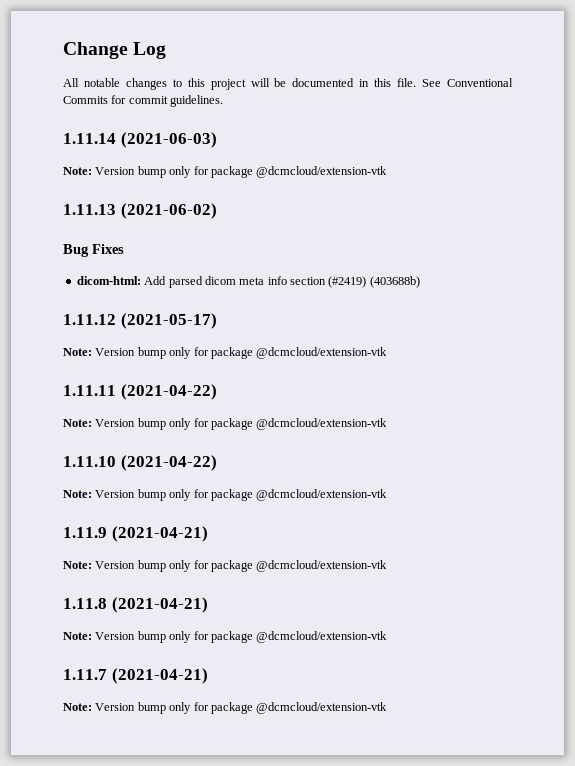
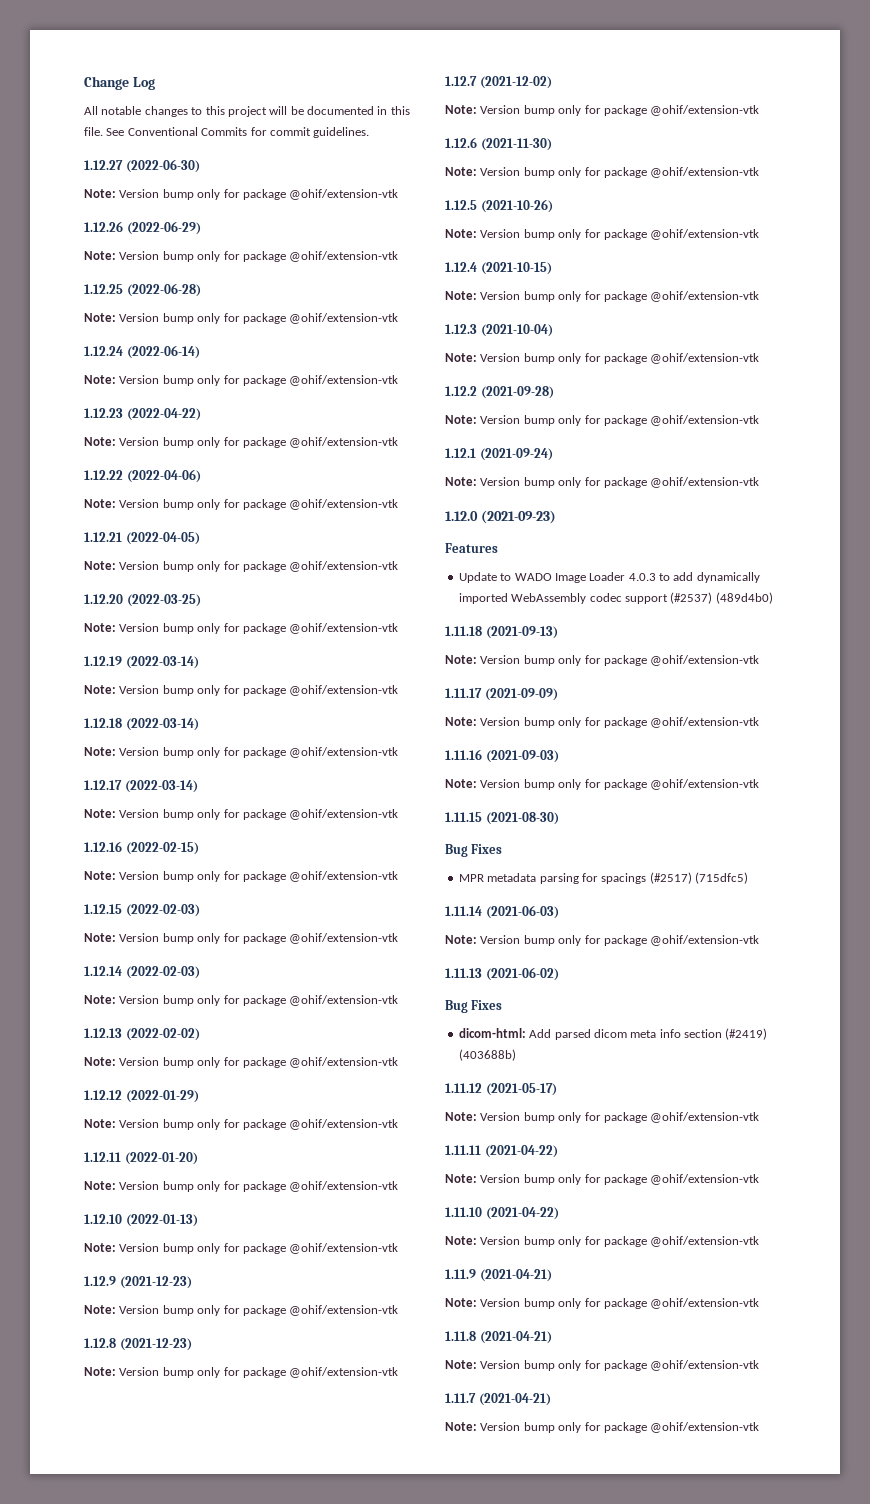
(224, 101) none -> [84,159,200,173] [84,189,399,200] [84,221,201,235] [84,251,399,262] [84,283,201,297] [84,313,399,324] [84,345,200,359] [84,375,399,386] [84,408,201,421] [84,437,399,448] [84,469,201,483] [84,499,399,510] [84,532,200,545] [84,561,399,572] [84,594,201,607] [84,623,399,634] [84,656,199,669] [84,685,399,696] [84,718,199,731] [84,747,399,758] [84,780,198,793] [84,809,399,820] [84,841,199,855] [84,871,399,882] [84,904,200,917] [84,933,399,944] [84,966,200,979] [84,995,399,1006] [84,1028,200,1041] [84,1057,399,1068] [84,1090,199,1103] [84,1119,399,1130] [84,1152,198,1165] [84,1181,399,1192] [84,1214,198,1227] [84,1243,399,1254] [84,1276,192,1289] [84,1305,399,1316] [84,1338,192,1351] [84,1367,399,1378] [445,76,552,89] [445,105,760,116] [445,137,552,151] [445,167,760,178] [445,199,553,213] [445,229,760,240] [445,262,552,275] [445,291,760,302] [445,324,553,337] [445,353,760,364] [445,386,554,399] [445,415,760,426] [445,448,553,461] [445,477,760,488] [445,510,556,524] [445,543,498,553] [458,572,760,583] [458,592,773,604] [445,626,558,639] [445,655,760,666] [445,688,558,701] [445,717,760,728] [445,749,559,763] [445,779,760,790] [445,812,559,825] [445,844,503,857] [458,872,748,884] // 1.12.27 (2022-06-30) // Note: Version bump only for package @ohif/extension-vtk // 1.12.26 (2022-06-29) // Note: Version bump only for package @ohif/extension-vtk // 1.12.25 (2022-06-28) // Note: Version bump only for package @ohif/extension-vtk // 1.12.24 (2022-06-14) // Note: Version bump only for package @ohif/extension-vtk // 1.12.23 (2022-04-22) // Note: Version bump only for package @ohif/extension-vtk // 1.12.22 (2022-04-06) // Note: Version bump only for package @ohif/extension-vtk // 1.12.21 (2022-04-05) // Note: Version bump only for package @ohif/extension-vtk // 1.12.20 (2022-03-25) // Note: Version bump only for package @ohif/extension-vtk // 1.12.19 (2022-03-14) // Note: Version bump only for package @ohif/extension-vtk // 1.12.18 (2022-03-14) // Note: Version bump only for package @ohif/extension-vtk // 1.12.17 (2022-03-14) // Note: Version bump only for package @ohif/extension-vtk // 1.12.16 (2022-02-15) // Note: Version bump only for package @ohif/extension-vtk // 1.12.15 (2022-02-03) // Note: Version bump only for package @ohif/extension-vtk // 1.12.14 (2022-02-03) // Note: Version bump only for package @ohif/extension-vtk // 1.12.13 (2022-02-02) // Note: Version bump only for package @ohif/extension-vtk // 1.12.12 (2022-01-29) // Note: Version bump only for package @ohif/extension-vtk // 1.12.11 (2022-01-20) // Note: Version bump only for package @ohif/extension-vtk // 1.12.10 (2022-01-13) // Note: Version bump only for package @ohif/extension-vtk // 1.12.9 (2021-12-23) // Note: Version bump only for package @ohif/extension-vtk // 1.12.8 (2021-12-23) // Note: Version bump only for package @ohif/extension-vtk // 1.12.7 (2021-12-02) // Note: Version bump only for package @ohif/extension-vtk // 1.12.6 (2021-11-30) // Note: Version bump only for package @ohif/extension-vtk // 1.12.5 (2021-10-26) // Note: Version bump only for package @ohif/extension-vtk // 1.12.4 (2021-10-15) // Note: Version bump only for package @ohif/extension-vtk // 1.12.3 (2021-10-04) // Note: Version bump only for package @ohif/extension-vtk // 1.12.2 (2021-09-28) // Note: Version bump only for package @ohif/extension-vtk // 1.12.1 (2021-09-24) // Note: Version bump only for package @ohif/extension-vtk // 1.12.0 (2021-09-23) // Features // Update to WADO Image Loader 4.0.3 to add dynamically imported WebAssembly codec support (#2537) (489d4b0) // 1.11.18 (2021-09-13) // Note: Version bump only for package @ohif/extension-vtk // 1.11.17 (2021-09-09) // Note: Version bump only for package @ohif/extension-vtk // 1.11.16 (2021-09-03) // Note: Version bump only for package @ohif/extension-vtk // 1.11.15 (2021-08-30) // Bug Fixes // MPR metadata parsing for spacings (#2517) (715dfc5)
[256,166,388,178] @dcmcloud/extension-vtk -> [650,935,760,946] @ohif/extension-vtk
[256,347,388,359] @dcmcloud/extension-vtk -> [650,1112,760,1123] @ohif/extension-vtk
[256,418,388,430] @dcmcloud/extension-vtk -> [650,1174,760,1185] @ohif/extension-vtk
[256,489,388,501] @dcmcloud/extension-vtk -> [650,1236,760,1247] @ohif/extension-vtk
[256,560,388,572] @dcmcloud/extension-vtk -> [650,1298,760,1309] @ohif/extension-vtk
[256,631,388,643] @dcmcloud/extension-vtk -> [650,1360,760,1371] @ohif/extension-vtk
[256,702,388,714] @dcmcloud/extension-vtk -> [650,1422,760,1433] @ohif/extension-vtk

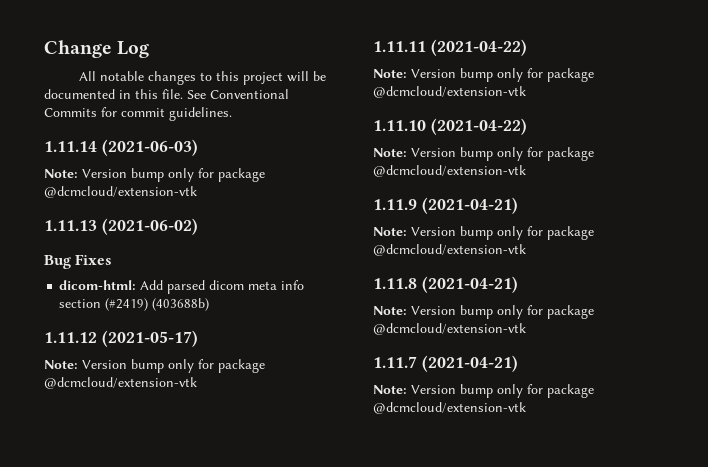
[84,159,200,173] [84,189,399,200] [84,221,201,235] [84,251,399,262] [84,283,201,297] [84,313,399,324] [84,345,200,359] [84,375,399,386] [84,408,201,421] [84,437,399,448] [84,469,201,483] [84,499,399,510] [84,532,200,545] [84,561,399,572] [84,594,201,607] [84,623,399,634] [84,656,199,669] [84,685,399,696] [84,718,199,731] [84,747,399,758] [84,780,198,793] [84,809,399,820] [84,841,199,855] [84,871,399,882] [84,904,200,917] [84,933,399,944] [84,966,200,979] [84,995,399,1006] [84,1028,200,1041] [84,1057,399,1068] [84,1090,199,1103] [84,1119,399,1130] [84,1152,198,1165] [84,1181,399,1192] [84,1214,198,1227] [84,1243,399,1254] [84,1276,192,1289] [84,1305,399,1316] [84,1338,192,1351] [84,1367,399,1378] [445,76,552,89] [445,105,760,116] [445,137,552,151] [445,167,760,178] [445,199,553,213] [445,229,760,240] [445,262,552,275] [445,291,760,302] [445,324,553,337] [445,353,760,364] [445,386,554,399] [445,415,760,426] [445,448,553,461] [445,477,760,488] [445,510,556,524] [445,543,498,553] [458,572,760,583] [458,592,773,604] [445,626,558,639] [445,655,760,666] [445,688,558,701] [445,717,760,728] [445,749,559,763] [445,779,760,790] [445,812,559,825] [445,844,503,857] [458,872,748,884] // 1.12.27 (2022-06-30) // Note: Version bump only for package @ohif/extension-vtk // 1.12.26 (2022-06-29) // Note: Version bump only for package @ohif/extension-vtk // 1.12.25 (2022-06-28) // Note: Version bump only for package @ohif/extension-vtk // 1.12.24 (2022-06-14) // Note: Version bump only for package @ohif/extension-vtk // 1.12.23 (2022-04-22) // Note: Version bump only for package @ohif/extension-vtk // 1.12.22 (2022-04-06) // Note: Version bump only for package @ohif/extension-vtk // 1.12.21 (2022-04-05) // Note: Version bump only for package @ohif/extension-vtk // 1.12.20 (2022-03-25) // Note: Version bump only for package @ohif/extension-vtk // 1.12.19 (2022-03-14) // Note: Version bump only for package @ohif/extension-vtk // 1.12.18 (2022-03-14) // Note: Version bump only for package @ohif/extension-vtk // 1.12.17 (2022-03-14) // Note: Version bump only for package @ohif/extension-vtk // 1.12.16 (2022-02-15) // Note: Version bump only for package @ohif/extension-vtk // 1.12.15 (2022-02-03) // Note: Version bump only for package @ohif/extension-vtk // 1.12.14 (2022-02-03) // Note: Version bump only for package @ohif/extension-vtk // 1.12.13 (2022-02-02) // Note: Version bump only for package @ohif/extension-vtk // 1.12.12 (2022-01-29) // Note: Version bump only for package @ohif/extension-vtk // 1.12.11 (2022-01-20) // Note: Version bump only for package @ohif/extension-vtk // 1.12.10 (2022-01-13) // Note: Version bump only for package @ohif/extension-vtk // 1.12.9 (2021-12-23) // Note: Version bump only for package @ohif/extension-vtk // 1.12.8 (2021-12-23) // Note: Version bump only for package @ohif/extension-vtk // 1.12.7 (2021-12-02) // Note: Version bump only for package @ohif/extension-vtk // 1.12.6 (2021-11-30) // Note: Version bump only for package @ohif/extension-vtk // 1.12.5 (2021-10-26) // Note: Version bump only for package @ohif/extension-vtk // 1.12.4 (2021-10-15) // Note: Version bump only for package @ohif/extension-vtk // 1.12.3 (2021-10-04) // Note: Version bump only for package @ohif/extension-vtk // 1.12.2 (2021-09-28) // Note: Version bump only for package @ohif/extension-vtk // 1.12.1 (2021-09-24) // Note: Version bump only for package @ohif/extension-vtk // 1.12.0 (2021-09-23) // Features // Update to WADO Image Loader 4.0.3 to add dynamically imported WebAssembly codec support (#2537) (489d4b0) // 1.11.18 (2021-09-13) // Note: Version bump only for package @ohif/extension-vtk // 1.11.17 (2021-09-09) // Note: Version bump only for package @ohif/extension-vtk // 1.11.16 (2021-09-03) // Note: Version bump only for package @ohif/extension-vtk // 1.11.15 (2021-08-30) // Bug Fixes // MPR metadata parsing for spacings (#2517) (715dfc5) -> (232, 114) none
[650,935,760,946] @ohif/extension-vtk -> [44,186,197,198] @dcmcloud/extension-vtk
[650,1112,760,1123] @ohif/extension-vtk -> [44,377,197,389] @dcmcloud/extension-vtk
[650,1174,760,1185] @ohif/extension-vtk -> [373,86,526,98] @dcmcloud/extension-vtk
[650,1236,760,1247] @ohif/extension-vtk -> [373,165,526,177] @dcmcloud/extension-vtk
[650,1298,760,1309] @ohif/extension-vtk -> [373,244,526,256] @dcmcloud/extension-vtk
[650,1360,760,1371] @ohif/extension-vtk -> [373,323,526,335] @dcmcloud/extension-vtk
[650,1422,760,1433] @ohif/extension-vtk -> [373,402,526,414] @dcmcloud/extension-vtk

